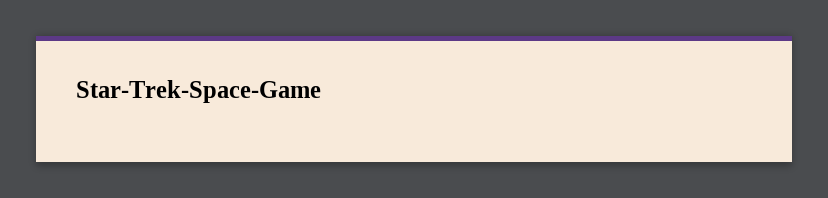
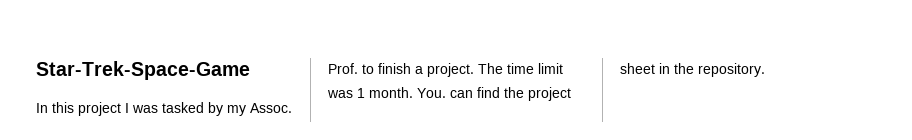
(321, 91) none -> [36,102,292,116] [328,63,563,77] [327,87,571,101] [620,63,765,77] // In this project I was tasked by my Assoc. Prof. to finish a project. The time limit was 1 month. You. can find the project sheet in the repository.

